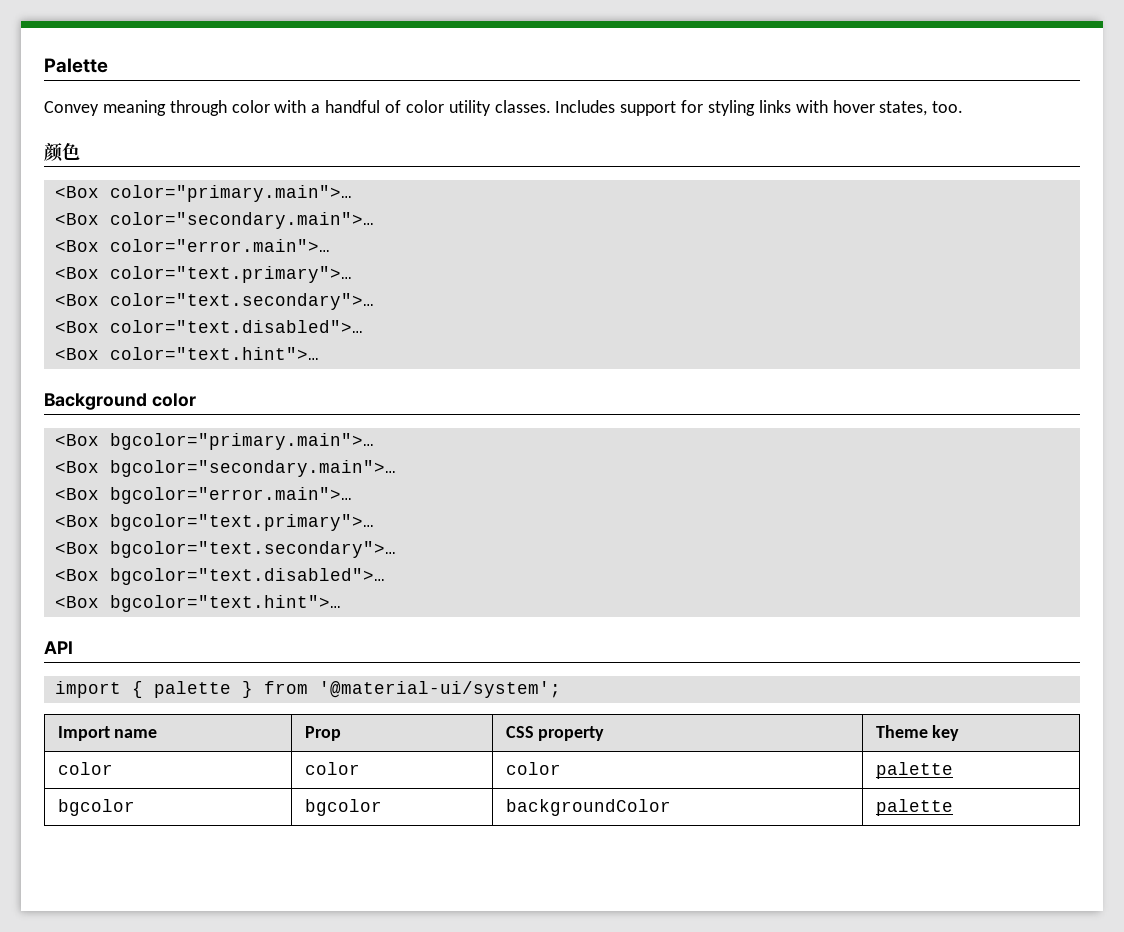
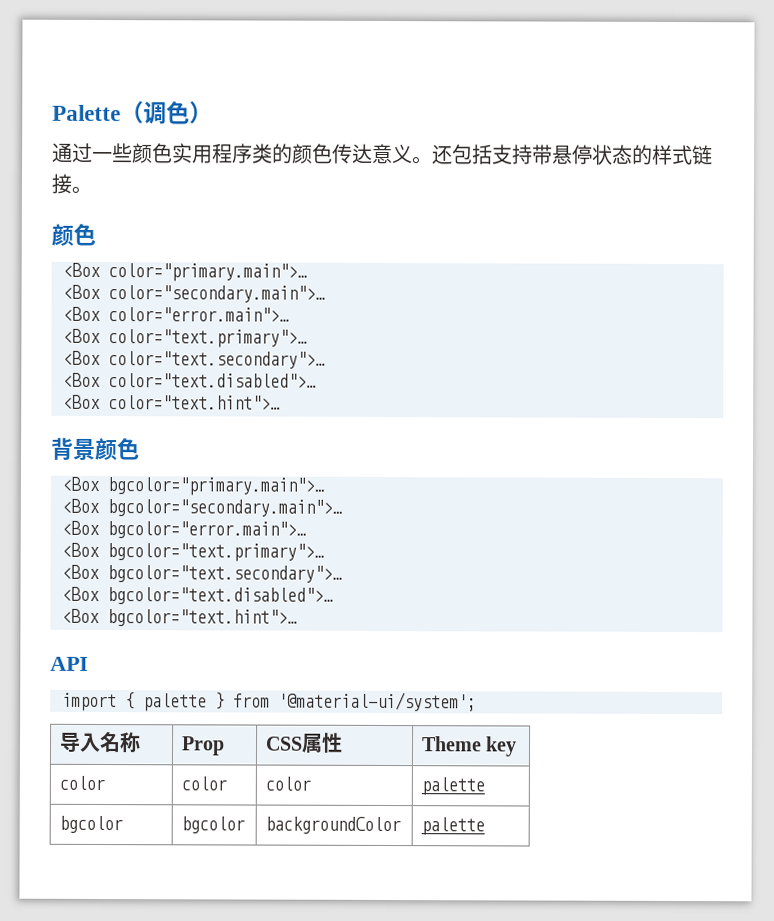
[44,100,964,116] // Convey meaning through color with a handful of color utility classes. Includes support for styling links with hover states, too. -> [120,101,213,125] [52,142,713,166] [51,173,92,194] （调色） // 通过一些颜色实用程序类的颜色传达意义。还包括支持带悬停状态的样式链接。
[44,393,196,410] Background color -> [50,437,140,461] 背景颜色
[57,726,158,741] Import name -> [59,731,142,754] 导入名称
[538,726,605,741] property -> [301,732,344,753] 属性

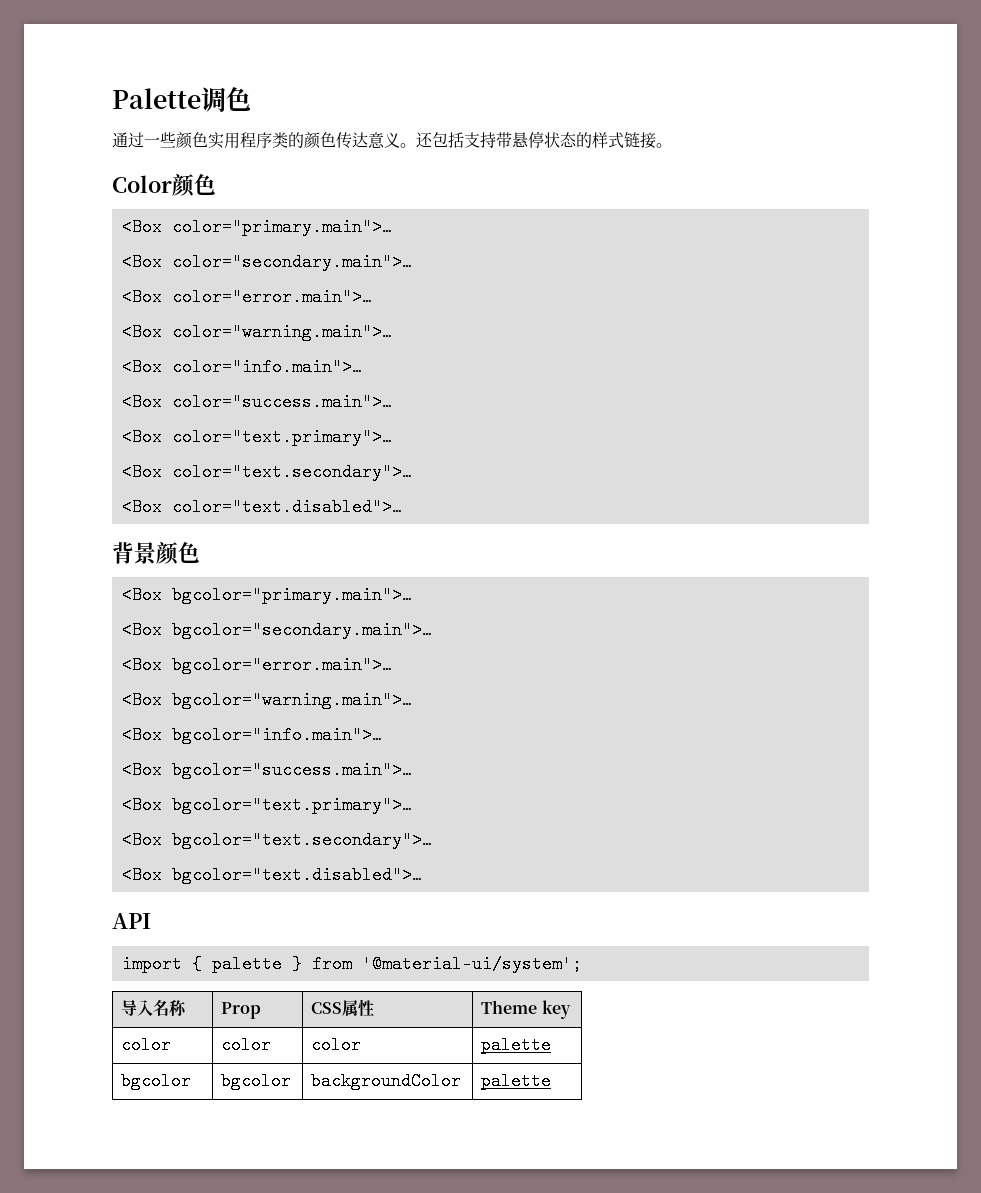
[120,101,144,125] （ -> (201, 98) none
[189,101,213,125] ） -> (251, 99) none
(92, 189) none -> [112,175,172,193] Color
(289, 314) none -> [121,323,392,341] [121,358,362,376] [121,393,392,411] // <Box color="warning.main">… // <Box color="info.main">… // <Box color="success.main">…
[63,394,280,410] // <Box color="text.hint">… -> (402, 507) none
(306, 530) none -> [121,691,412,709] [121,726,382,744] [121,761,412,779] // <Box bgcolor="warning.main">… // <Box bgcolor="info.main">… // <Box bgcolor="success.main">…
[62,608,297,627] // <Box bgcolor="text.hint">… -> (422, 875) none

